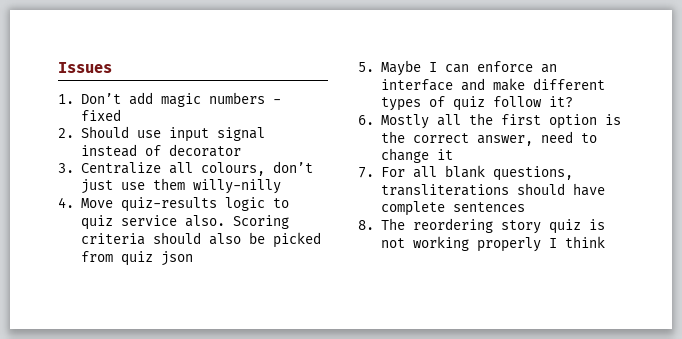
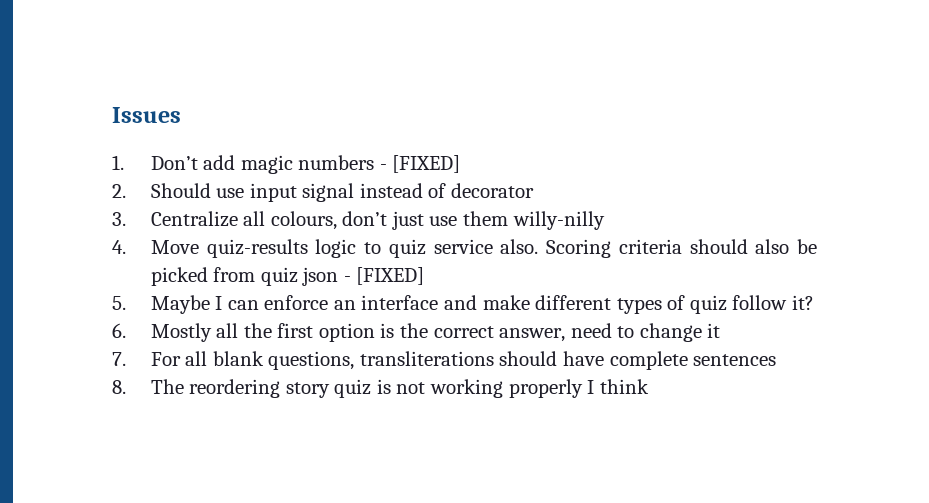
[80,109,121,121] fixed -> [392,155,461,173] [FIXED]
(193, 258) none -> [343,267,425,285] - [FIXED]

